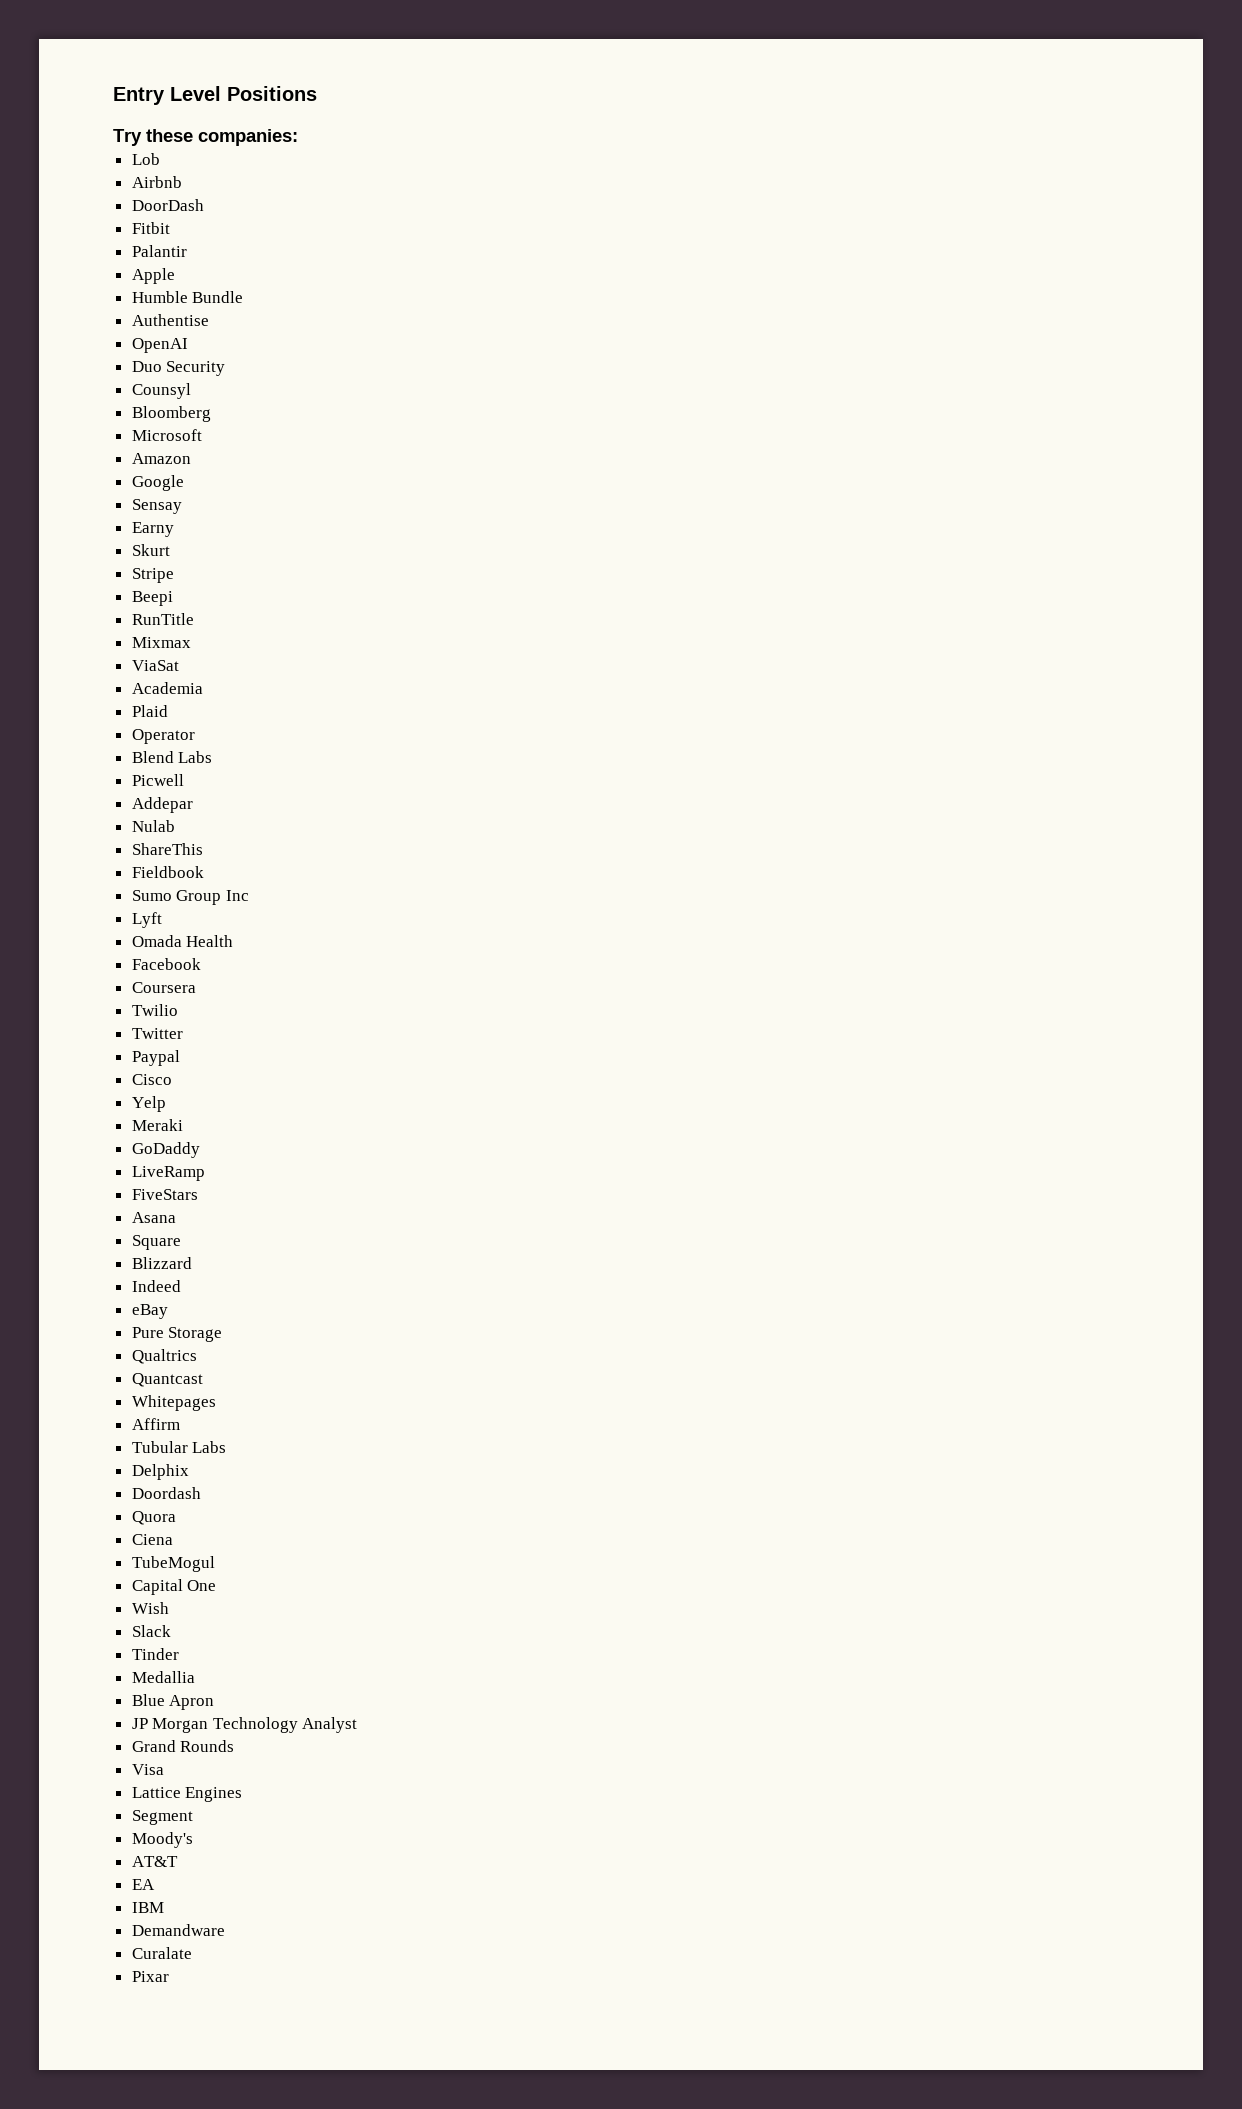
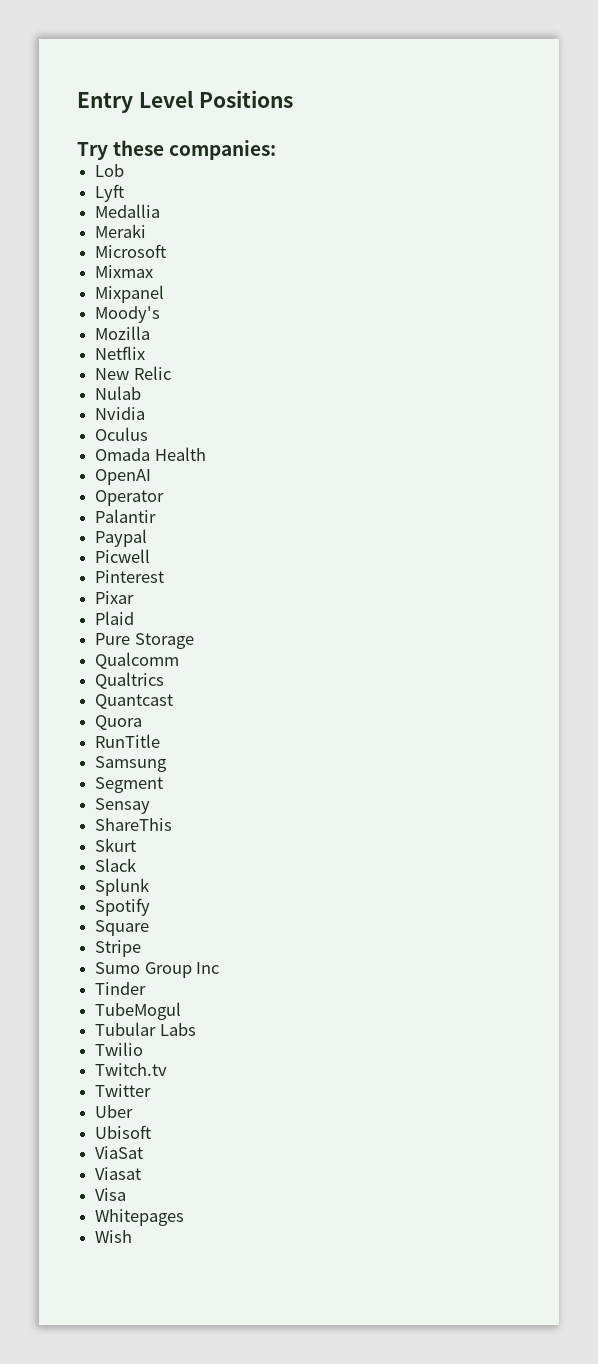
[131,176,182,188] [131,199,204,211] [131,222,170,234] [131,245,187,257] [131,268,175,284] [131,291,244,303] [131,314,209,326] [131,338,188,353] [131,361,226,376] [131,383,191,399] [131,406,211,422] [131,429,202,441] [131,453,191,464] [131,475,184,491] Airbnb // DoorDash // Fitbit // Palantir // Apple // Humble Bundle // Authentise // OpenAI // Duo Security // Counsyl // Bloomberg // Microsoft // Amazon // Google -> [95,184,125,202] [95,204,161,218] [95,224,147,238] [95,244,167,258] [95,265,154,278] [95,285,165,303] [95,306,161,323] [95,326,151,340] [95,346,146,360] [95,366,171,380] [95,386,142,400] [95,407,146,420] [95,427,149,441] [95,447,206,461] [95,469,152,485] [95,490,165,506] [95,509,157,523] [95,529,148,547] [95,549,151,563] [95,570,165,583] [95,591,135,604] [95,611,135,625] [95,633,194,649] [95,652,180,669] [95,672,165,689] [95,694,174,709] [95,715,143,730] [95,734,161,748] [95,756,168,772] [95,777,164,793] Lyft // Medallia // Meraki // Microsoft // Mixmax // Mixpanel // Moody's // Mozilla // Netflix // New Relic // Nulab // Nvidia // Oculus // Omada Health // OpenAI // Operator // Palantir // Paypal // Picwell // Pinterest // Pixar // Plaid // Pure Storage // Qualcomm // Qualtrics // Quantcast // Quora // RunTitle // Samsung // Segment
[131,522,174,537] Earny -> [95,818,173,831] ShareThis
[131,568,174,583] [131,591,173,606] [131,613,194,625] [131,637,191,648] [131,660,179,671] [131,682,203,694] [131,705,168,717] [131,729,195,744] [131,751,213,763] [131,774,184,786] [131,797,193,813] [131,820,175,832] [131,843,203,855] [131,866,204,878] [131,890,249,905] [131,912,162,928] [131,935,234,947] [131,958,201,970] [131,982,196,993] [131,1004,178,1016] [131,1028,183,1039] [131,1050,180,1066] [131,1074,172,1085] [131,1096,166,1112] [131,1119,183,1131] [131,1142,200,1158] [131,1166,205,1181] [131,1189,198,1200] [131,1212,176,1223] [131,1235,181,1250] [131,1257,192,1269] [131,1280,181,1292] [131,1304,168,1319] [131,1327,223,1342] [131,1349,197,1364] [131,1373,203,1387] [131,1395,216,1411] [131,1418,180,1430] [131,1441,227,1453] [131,1464,189,1480] [131,1487,201,1499] [131,1511,176,1525] [131,1534,173,1545] [131,1556,215,1572] [131,1579,217,1595] [131,1602,169,1614] [131,1625,171,1637] [131,1648,179,1660] [131,1671,195,1683] [131,1694,215,1710] [131,1717,358,1733] [131,1740,235,1752] [131,1764,164,1775] [131,1787,243,1802] [131,1810,193,1825] [131,1832,193,1848] [131,1856,178,1867] [131,1879,155,1890] [131,1902,164,1913] [131,1924,225,1936] [131,1947,192,1959] [131,1971,169,1982] Stripe // Beepi // RunTitle // Mixmax // ViaSat // Academia // Plaid // Operator // Blend Labs // Picwell // Addepar // Nulab // ShareThis // Fieldbook // Sumo Group Inc // Lyft // Omada Health // Facebook // Coursera // Twilio // Twitter // Paypal // Cisco // Yelp // Meraki // GoDaddy // LiveRamp // FiveStars // Asana // Square // Blizzard // Indeed // eBay // Pure Storage // Qualtrics // Quantcast // Whitepages // Affirm // Tubular Labs // Delphix // Doordash // Quora // Ciena // TubeMogul // Capital One // Wish // Slack // Tinder // Medallia // Blue Apron // JP Morgan Technology Analyst // Grand Rounds // Visa // Lattice Engines // Segment // Moody's // AT&T // EA // IBM // Demandware // Curalate // Pixar -> [95,858,137,872] [95,878,150,896] [95,898,151,916] [95,920,150,936] [95,940,142,957] [95,962,220,978] [95,982,147,995] [95,1002,182,1020] [95,1022,196,1036] [95,1042,144,1056] [95,1063,168,1076] [95,1084,152,1097] [95,1105,134,1118] [95,1125,152,1139] [95,1146,144,1159] [95,1167,142,1180] [95,1188,127,1201] [95,1209,185,1226] [95,1230,133,1243] Slack // Splunk // Spotify // Square // Stripe // Sumo Group Inc // Tinder // TubeMogul // Tubular Labs // Twilio // Twitch.tv // Twitter // Uber // Ubisoft // ViaSat // Viasat // Visa // Whitepages // Wish

